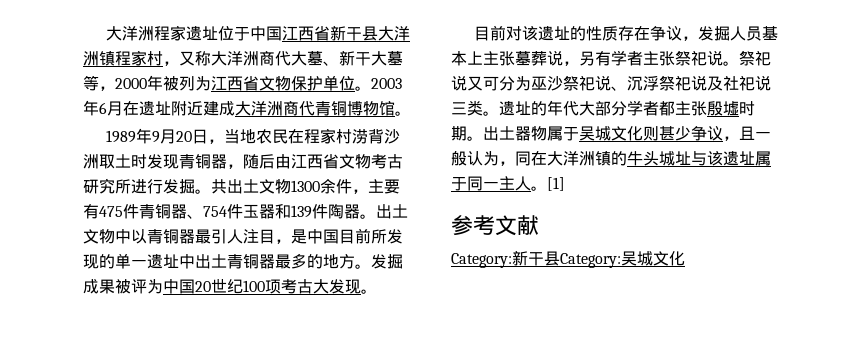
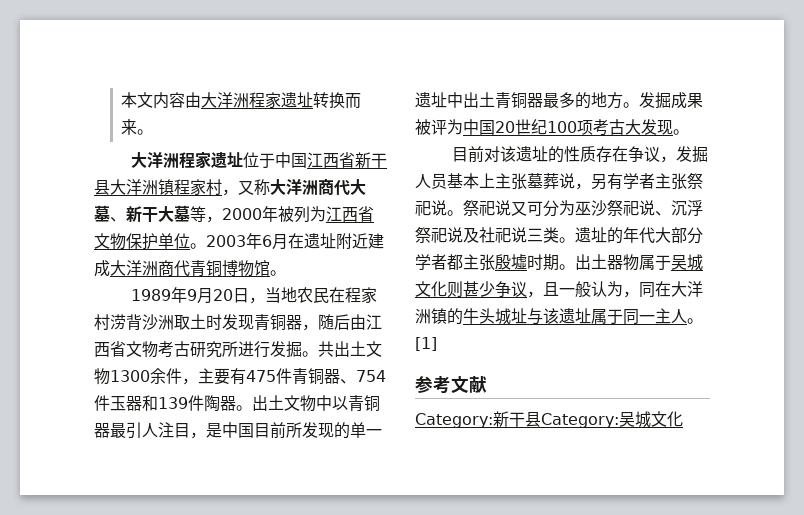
(106, 33) none -> [121,92,362,109] [121,119,154,135] 本文内容由大洋洲程家遗址转换而来。 //

